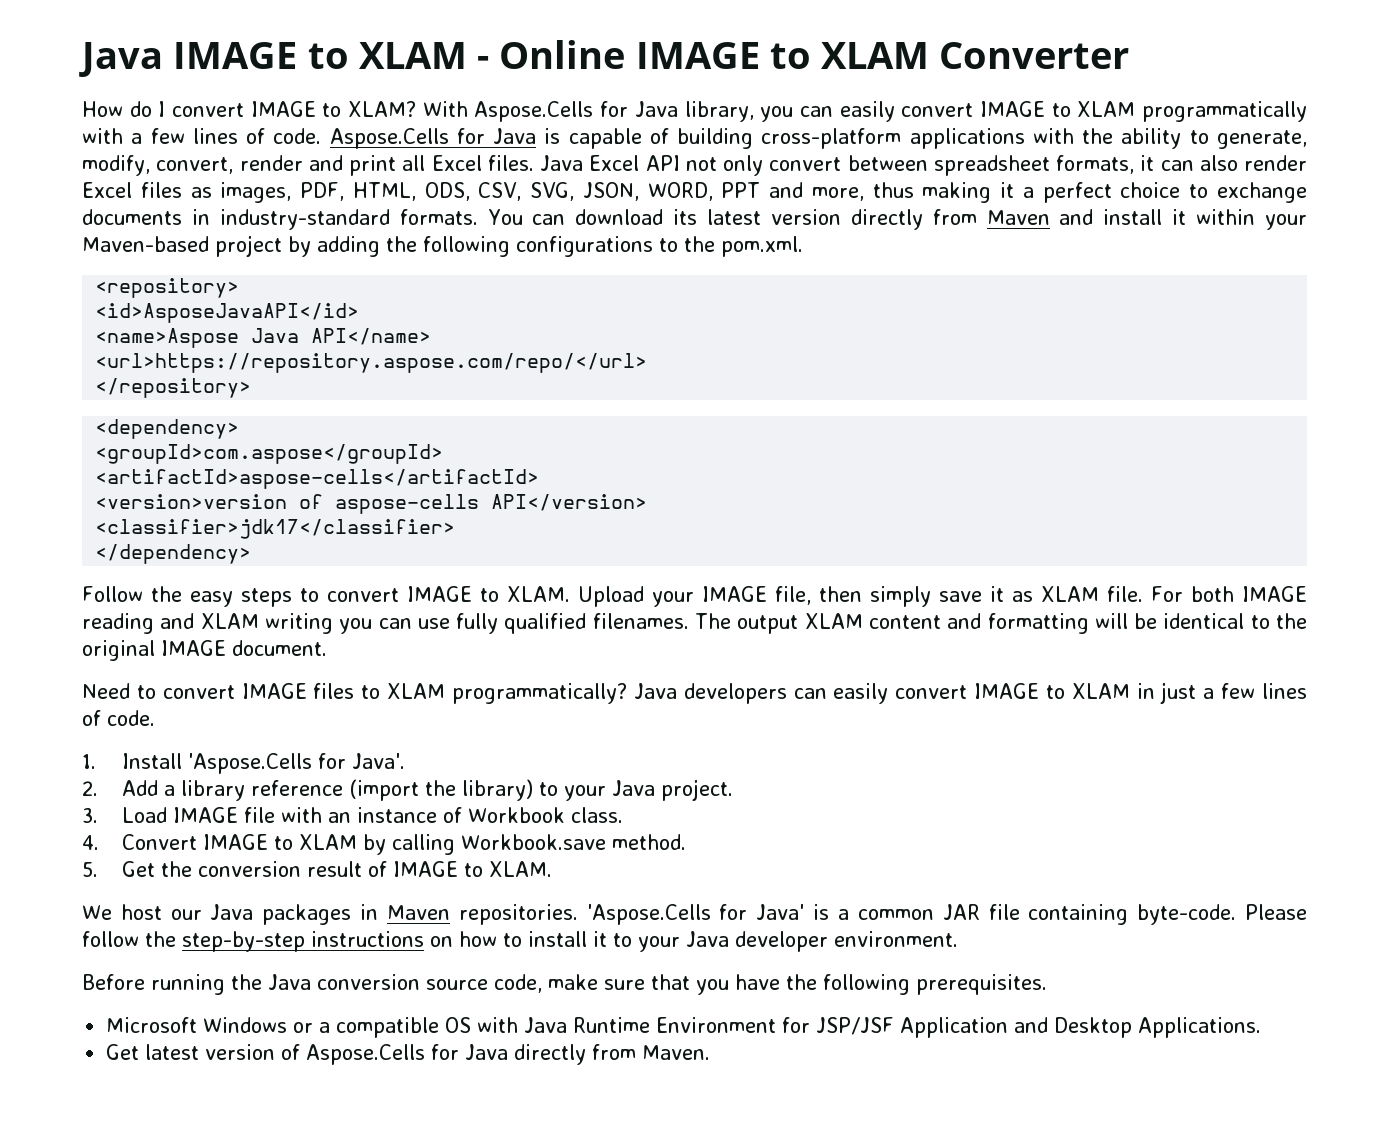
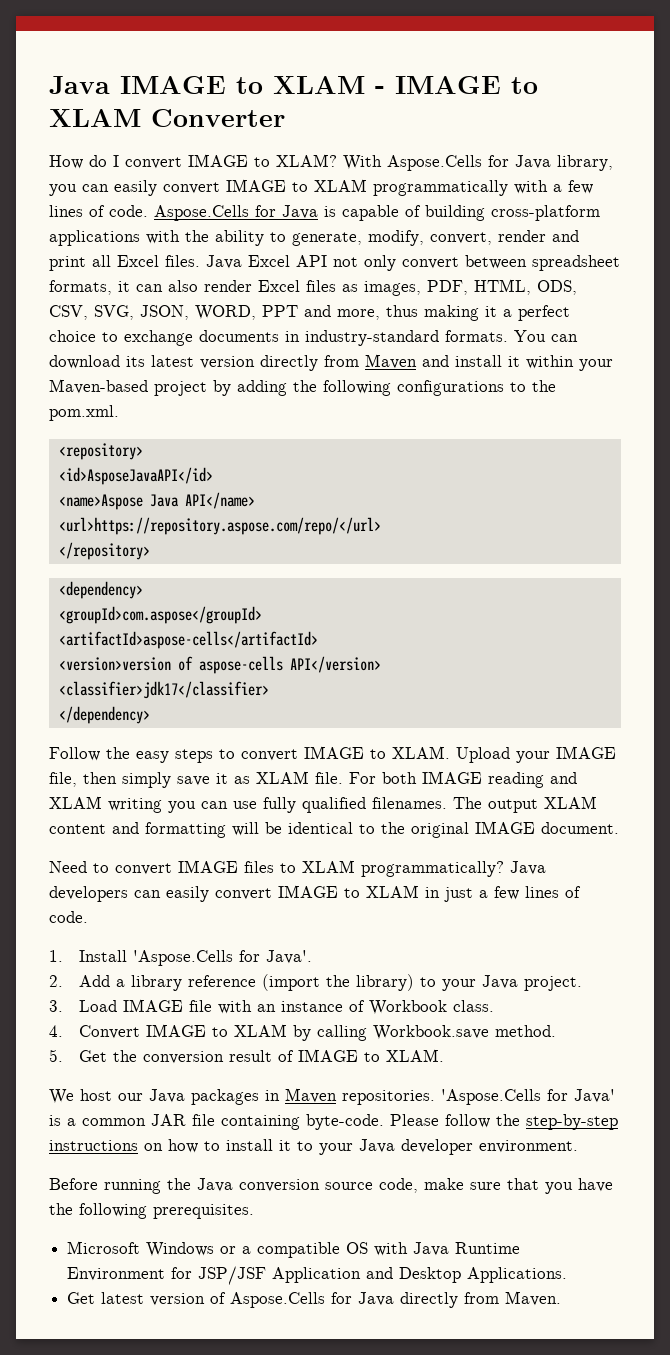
[499,40,626,69] Online -> (385, 90) none

